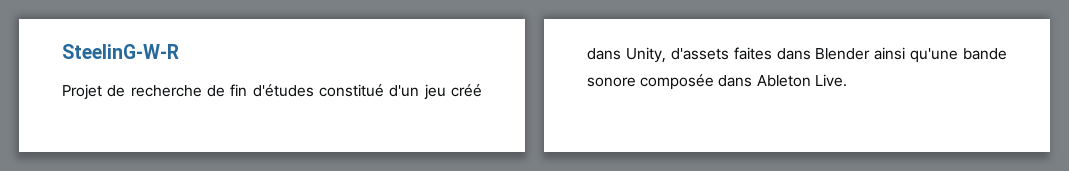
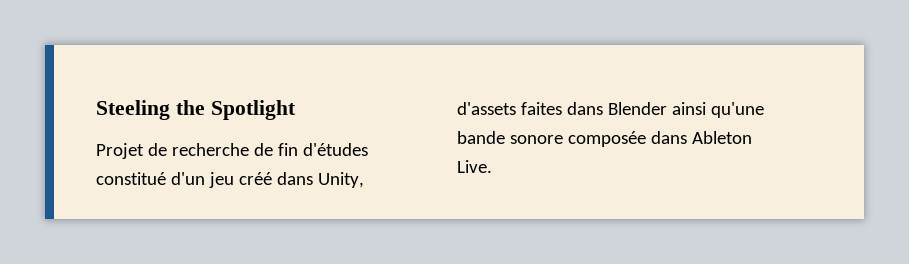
[62,44,179,59] SteelinG-W-R -> [96,100,296,120] Steeling the Spotlight

